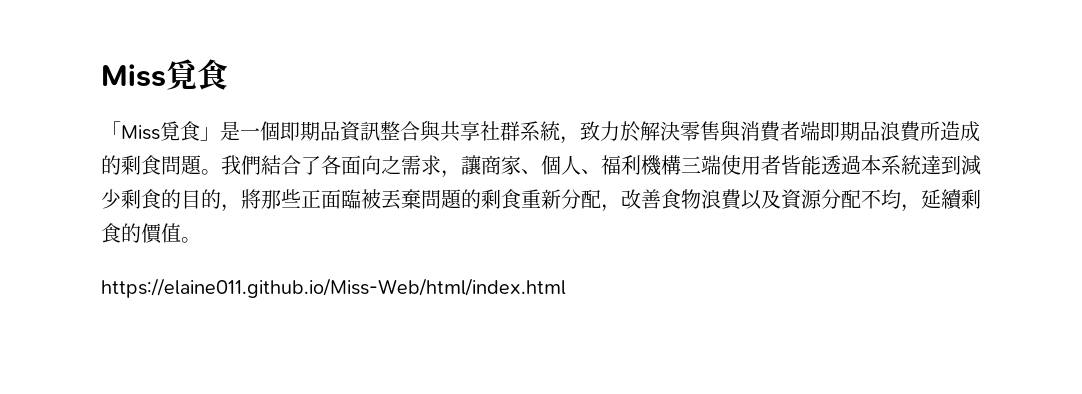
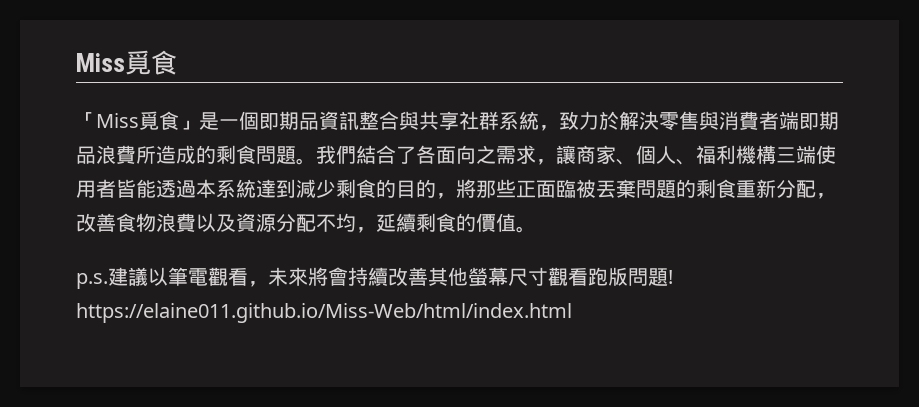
(201, 240) none -> [76,267,673,289] p.s.建議以筆電觀看，未來將會持續改善其他螢幕尺寸觀看跑版問題!

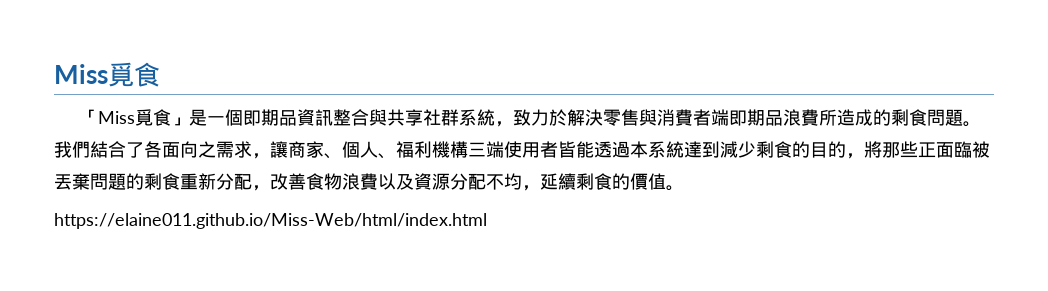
[76,267,673,289] p.s.建議以筆電觀看，未來將會持續改善其他螢幕尺寸觀看跑版問題! -> (684, 188) none

